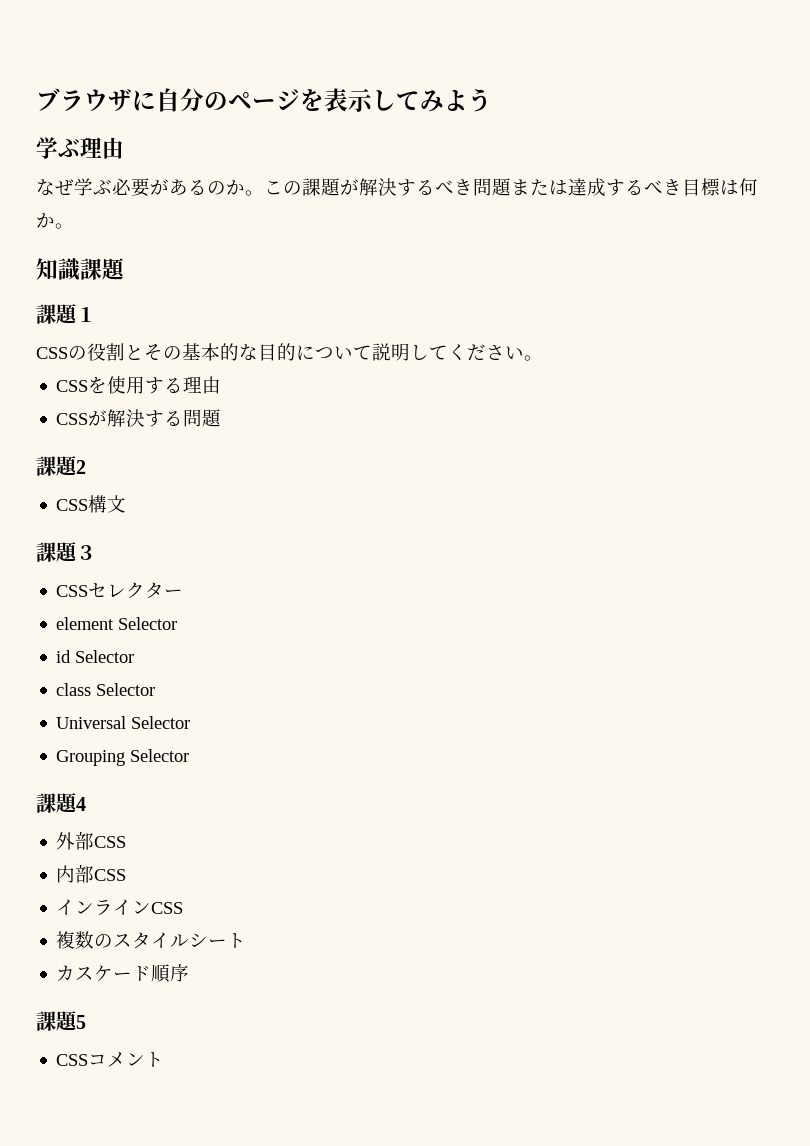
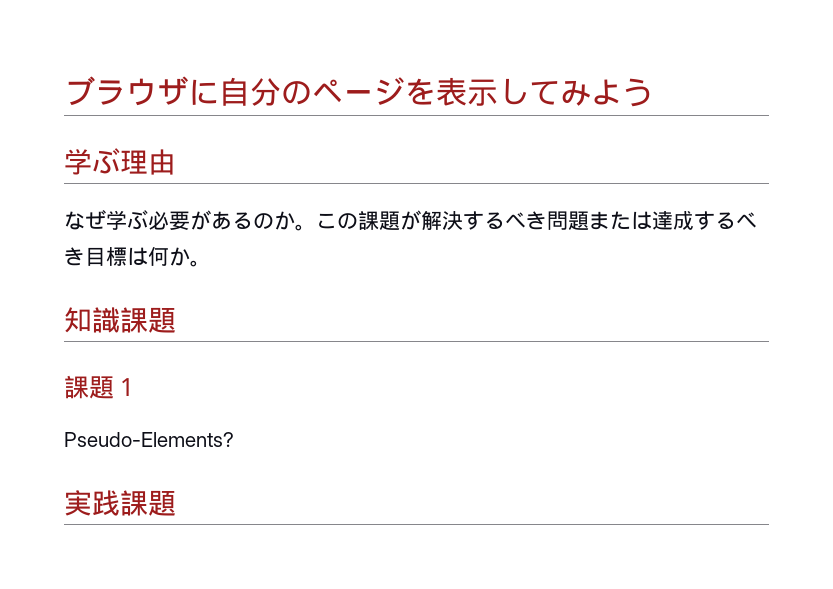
[36,343,543,361] [56,376,222,394] [56,409,222,427] [36,456,86,476] [56,495,127,513] [36,542,96,562] [56,582,184,599] [56,617,178,630] [56,650,135,663] [56,683,156,696] [56,716,191,729] [56,749,190,766] [36,793,86,813] [56,832,127,850] [56,865,127,883] [56,899,184,916] [56,931,247,949] [56,964,190,983] [36,1011,86,1031] [56,1052,165,1067] CSSの役割とその基本的な目的について説明してください。 // CSSを使用する理由 // CSSが解決する問題 // 課題2 // CSS構文 // 課題３ // CSSセレクター // element Selector // id Selector // class Selector // Universal Selector // Grouping Selector // 課題4 // 外部CSS // 内部CSS // インラインCSS // 複数のスタイルシート // カスケード順序 // 課題5 // CSSコメント -> [64,432,234,447] [64,490,176,516] Pseudo-Elements? // 実践課題

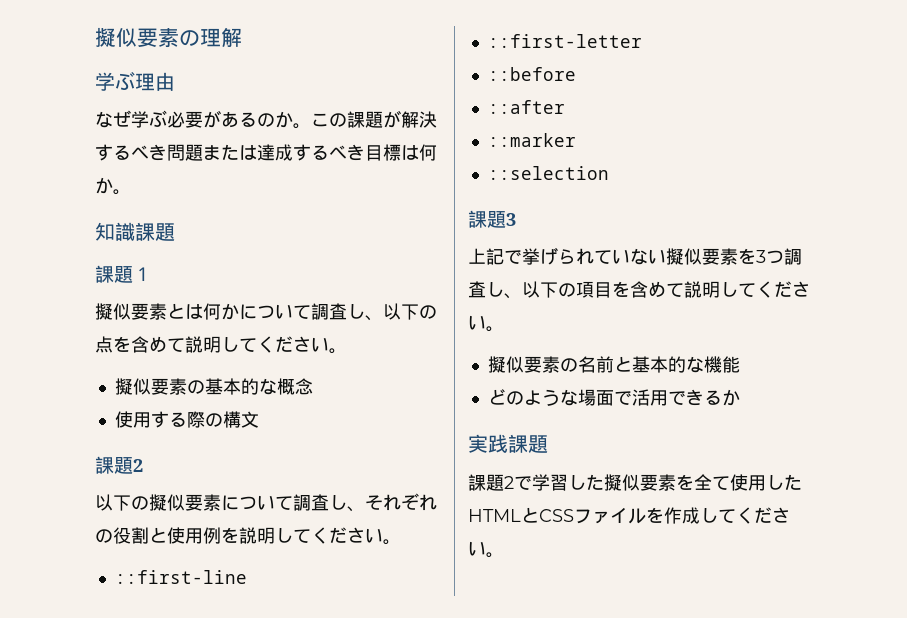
[64,76,653,107] ブラウザに自分のページを表示してみよう -> [95,27,242,48] 擬似要素の理解
[64,432,234,447] [64,490,176,516] Pseudo-Elements? // 実践課題 -> [95,303,437,321] [95,336,347,354] [114,378,313,395] [114,411,259,428] [95,456,143,474] [95,493,437,512] [95,527,401,545] [114,570,247,584] [487,34,642,48] [487,67,576,81] [487,100,565,114] [487,133,576,147] [487,166,609,180] [468,210,516,228] [468,247,802,265] [468,281,810,299] [468,315,504,332] [487,356,740,373] [487,389,740,406] [468,434,548,453] [468,474,802,491] [468,507,790,524] [468,541,504,558] 擬似要素とは何かについて調査し、以下の点を含めて説明してください。 // 擬似要素の基本的な概念 // 使用する際の構文 // 課題2 // 以下の擬似要素について調査し、それぞれの役割と使用例を説明してください。 // ::first-line // ::first-letter // ::before // ::after // ::marker // ::selection // 課題3 // 上記で挙げられていない擬似要素を3つ調査し、以下の項目を含めて説明してください。 // 擬似要素の名前と基本的な機能 // どのような場面で活用できるか // 実践課題 // 課題2で学習した擬似要素を全て使用したHTMLとCSSファイルを作成してください。

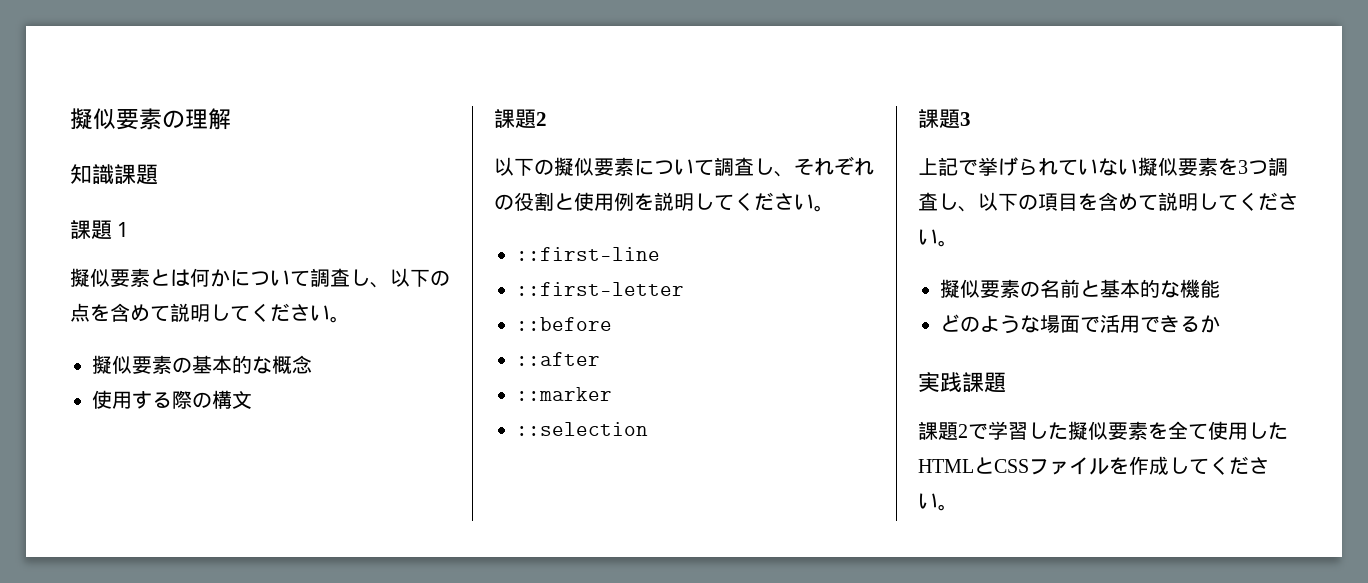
[95,71,175,91] [95,110,437,129] [95,144,437,161] [95,177,131,195] // 学ぶ理由 // なぜ学ぶ必要があるのか。この課題が解決するべき問題または達成するべき目標は何か。 -> (231, 119) none

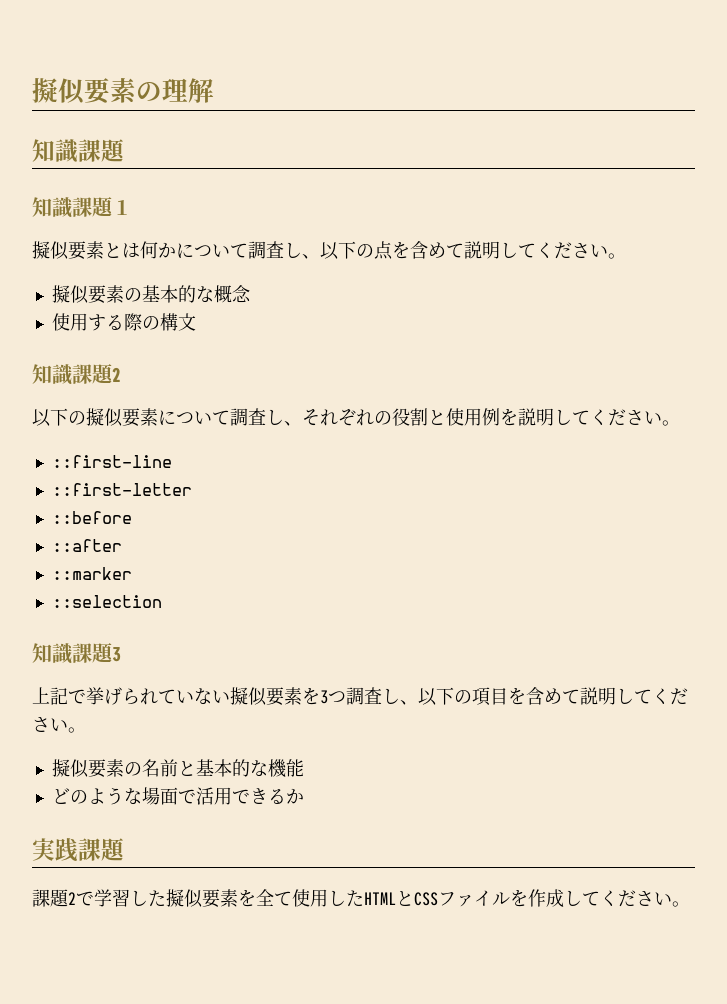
(158, 174) none -> [32,197,73,218] 知識
(252, 399) none -> [32,364,73,385] 知識
(648, 429) none -> [32,643,73,664] 知識

